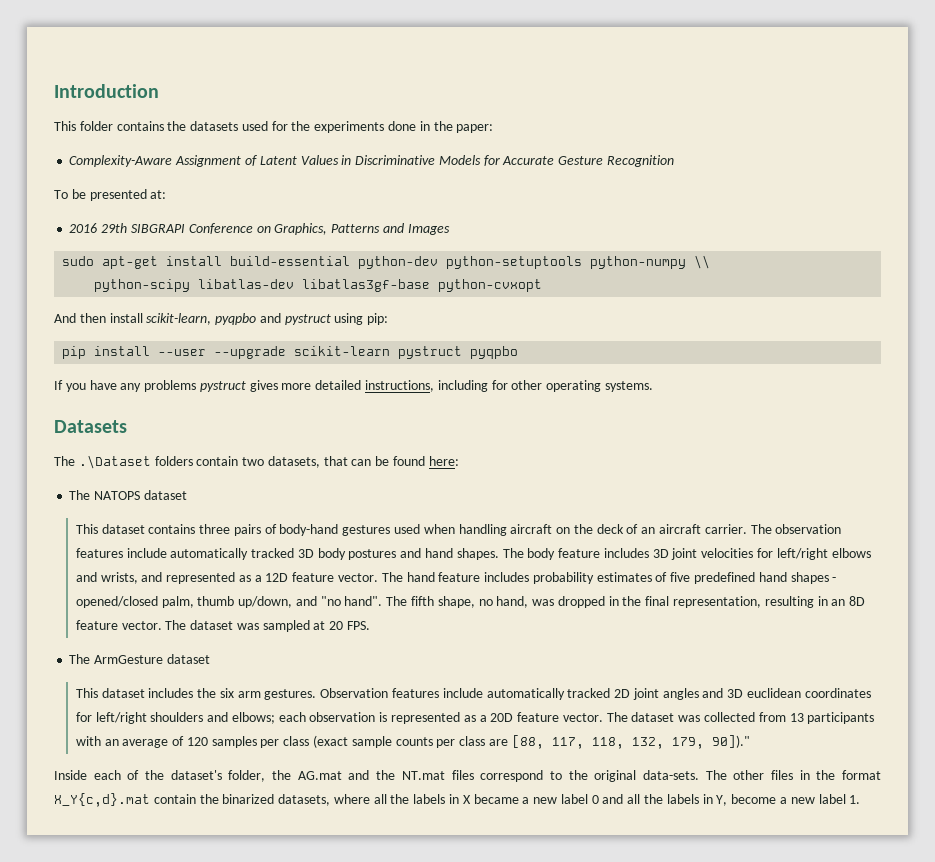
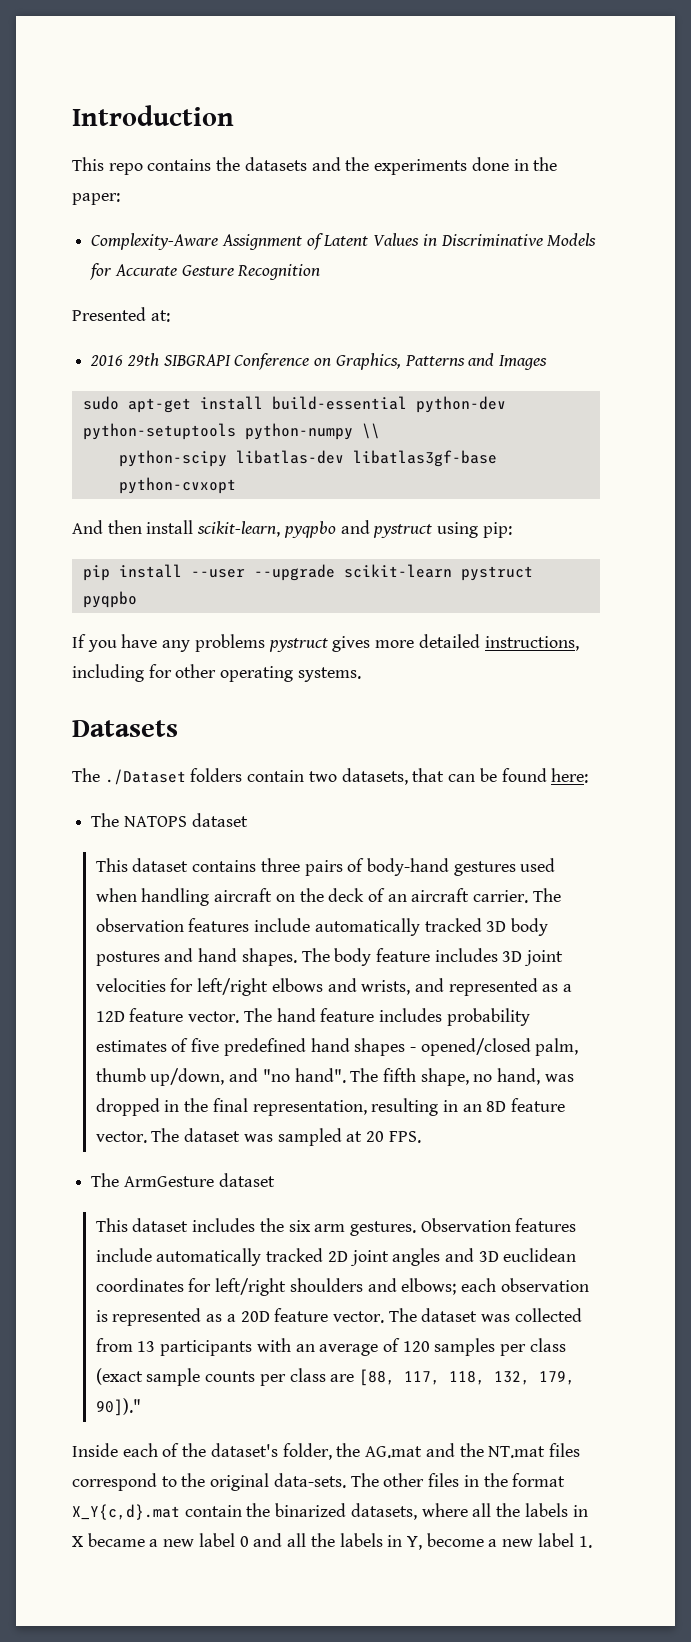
[79,121,113,131] folder -> [108,163,143,175] repo
[241,121,288,131] used for -> [311,157,341,171] and
[54,189,147,201] To be presented -> [72,307,146,321] Presented
[78,455,151,469] .\Dataset -> [104,769,186,785] ./Dataset

